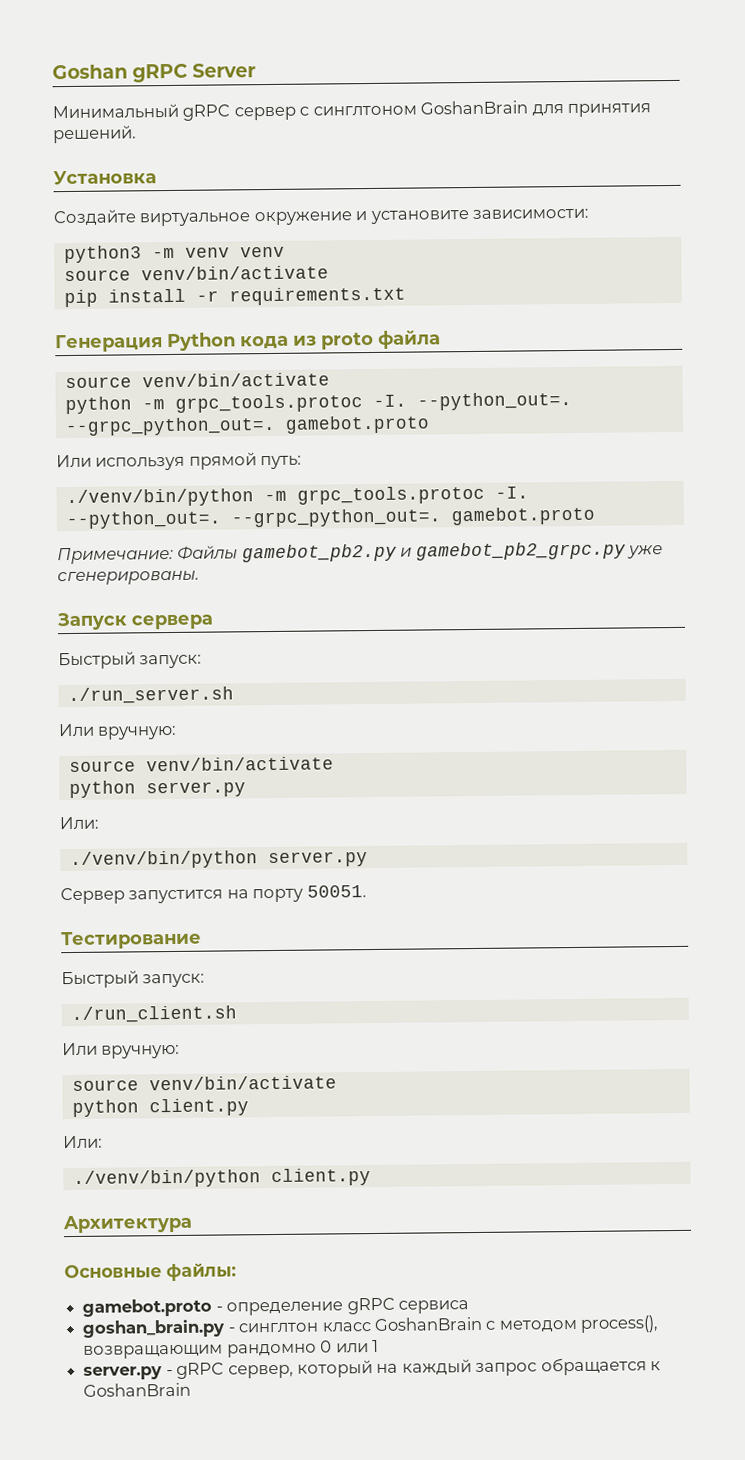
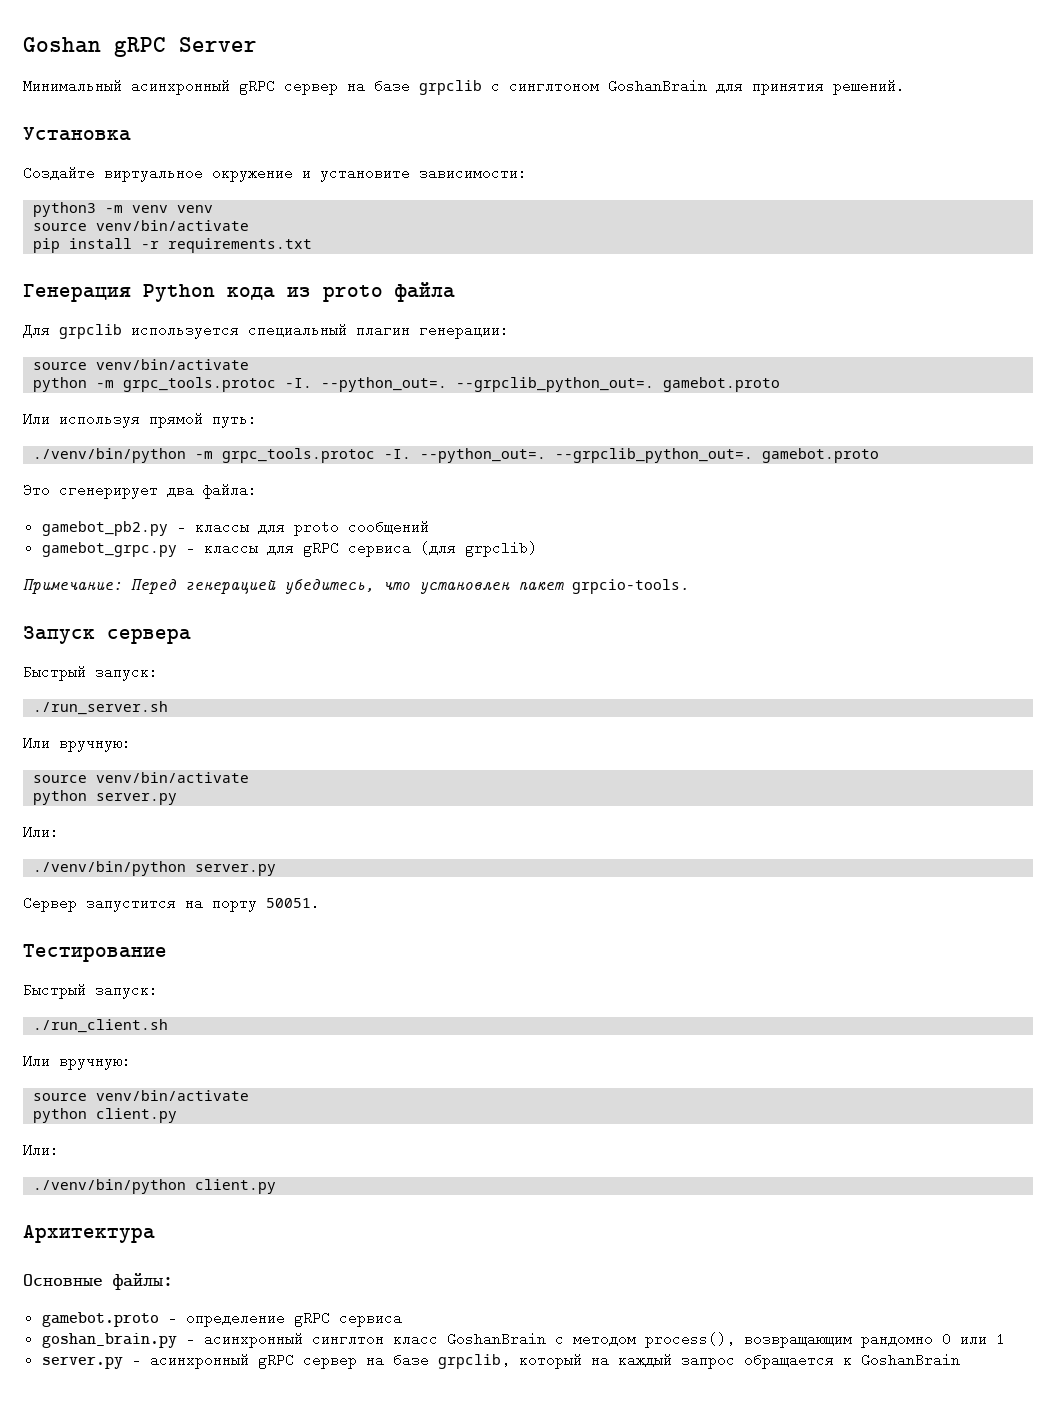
[182,104,296,121] gRPC сервер -> [131,77,482,95] асинхронный gRPC сервер на базе grpclib
(441, 339) none -> [23,321,509,339] // Для grpclib используется специальный плагин генерации:
[64,416,276,437] --grpc_python_out=. -> [456,377,655,392] --grpclib_python_out=.
[230,506,595,528] [57,541,664,565] [57,570,200,586] --grpc_python_out=. gamebot.proto // Примечание: Файлы gamebot_pb2.py и gamebot_pb2_grpc.py уже сгенерированы. -> [555,448,880,463] [23,481,257,499] [41,518,429,536] [41,539,537,557] [23,579,689,594] --grpclib_python_out=. gamebot.proto // Это сгенерирует два файла: // gamebot_pb2.py - классы для proto сообщений // gamebot_grpc.py - классы для gRPC сервиса (для grpclib) // Примечание: Перед генерацией убедитесь, что установлен пакет grpcio-tools.
(235, 1330) none -> [203,1330,303,1348] асинхронный
[176,1362,294,1379] gRPC сервер, -> [149,1351,510,1369] асинхронный gRPC сервер на базе grpclib,

